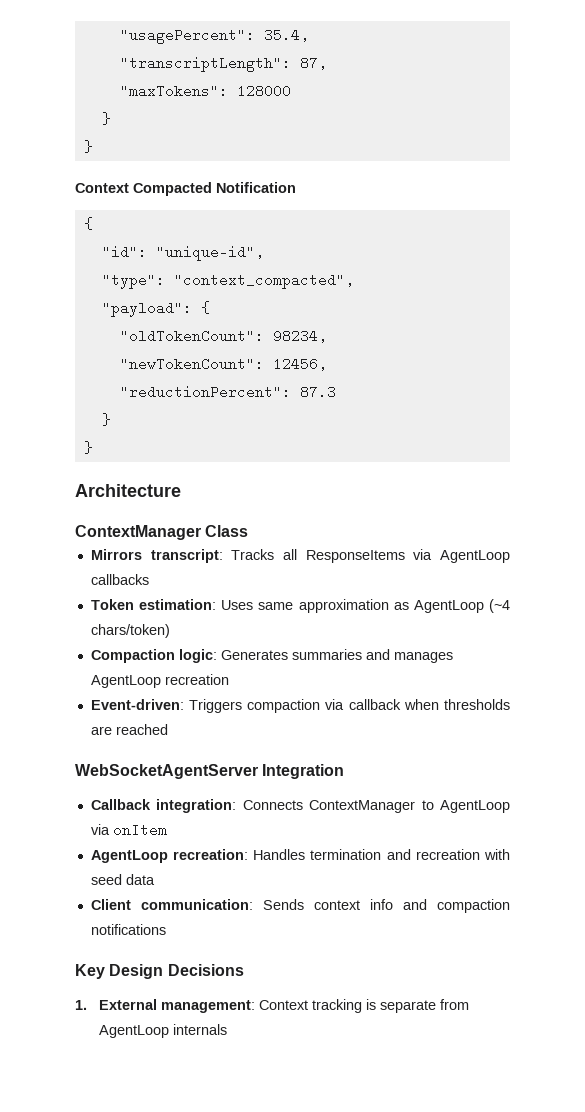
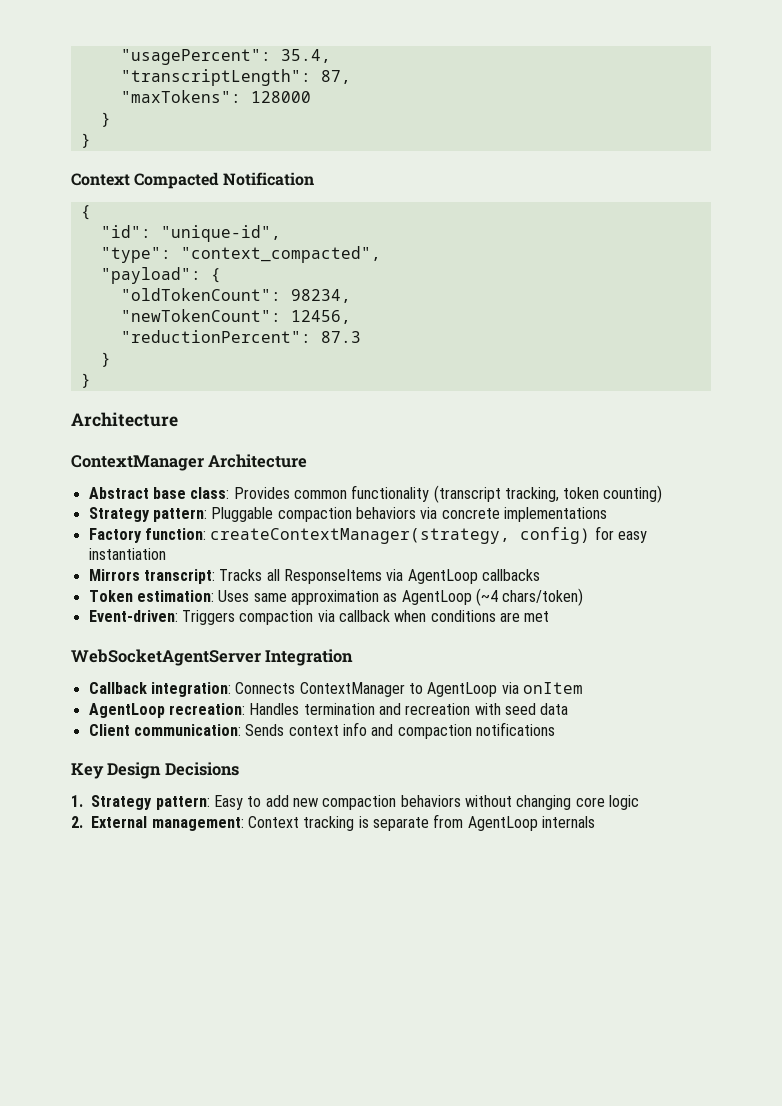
[205,525,249,537] Class -> [208,454,308,468] [88,485,663,503] [88,507,607,522] [88,526,647,544] [88,548,166,560] Architecture // Abstract base class: Provides common functionality (transcript tracking, token counting) // Strategy pattern: Pluggable compaction behaviors via concrete implementations // Factory function: createContextManager(strategy, config) for easy instantiation
[90,649,453,663] [90,674,229,688] // Compaction logic: Generates summaries and manages AgentLoop recreation -> (584, 597) none
[444,699,511,710] [90,724,168,735] thresholds are reached -> [430,610,550,622] conditions are met
(87, 1005) none -> [91,795,639,810] [71,816,83,828] Strategy pattern: Easy to add new compaction behaviors without changing core logic // 2.

